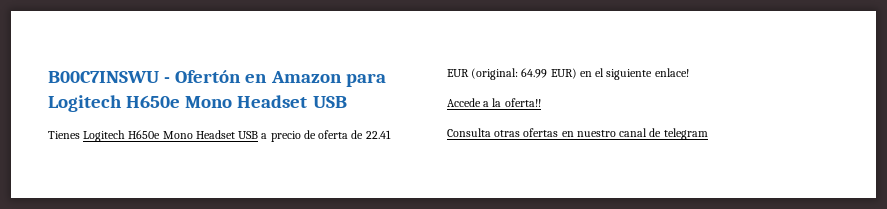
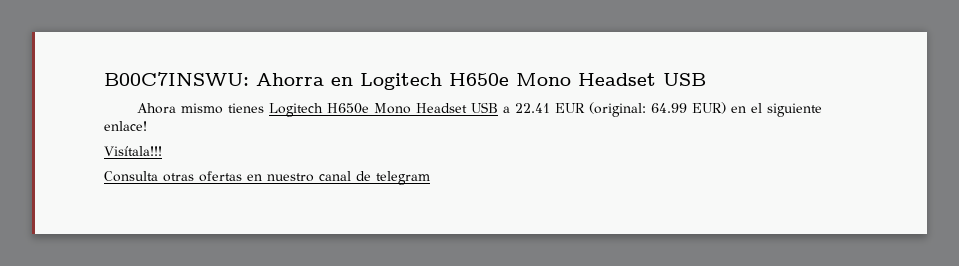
[48,70,386,87] B00C7INSWU - Ofertón en Amazon para -> [104,72,353,86] B00C7INSWU: Ahorra en
[48,131,80,139] Tienes -> [137,103,265,114] Ahora mismo tienes
[270,130,364,142] precio de oferta de -> (511, 109) none
[447,98,541,107] Accede a la oferta!! -> [104,146,162,156] Visítala!!!

